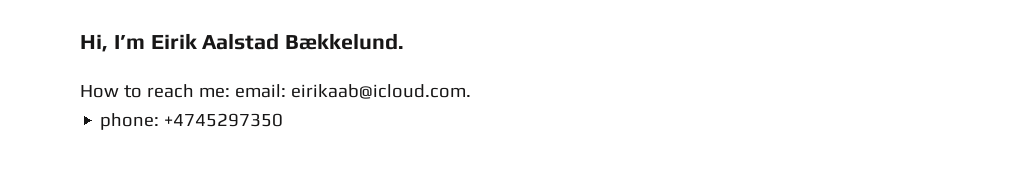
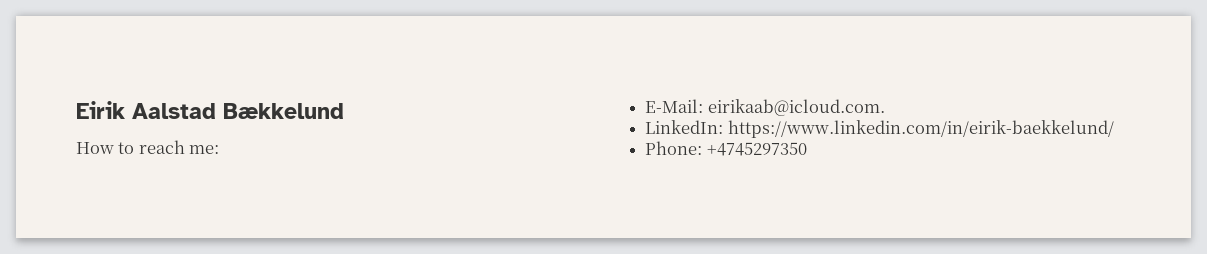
[80,34,145,52] Hi, I’m -> (76, 110) none
[285,33,405,50] Bækkelund. -> [223,103,344,119] Bækkelund
[234,84,286,98] email: -> [645,99,704,113] // E-Mail:
[100,113,160,130] phone: -> [645,120,1114,138] [645,141,703,155] LinkedIn: https://www.linkedin.com/in/eirik-baekkelund/ // Phone:

